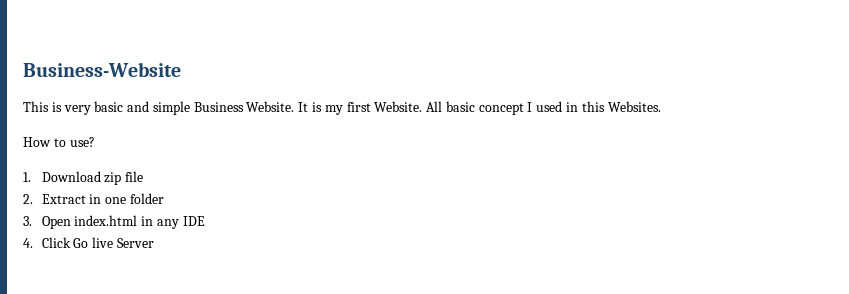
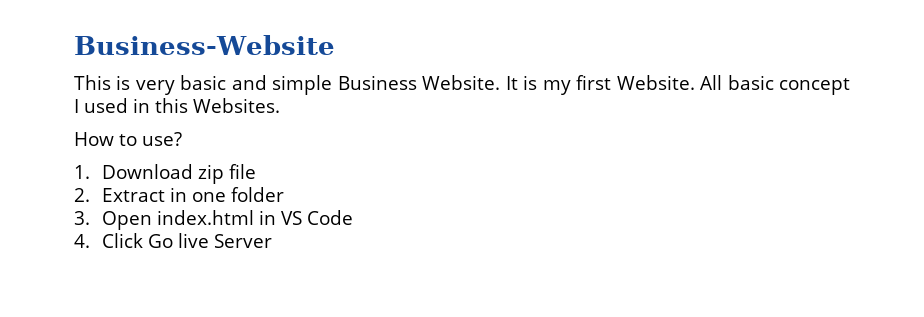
[156,216,205,229] any IDE -> [280,210,353,225] VS Code

